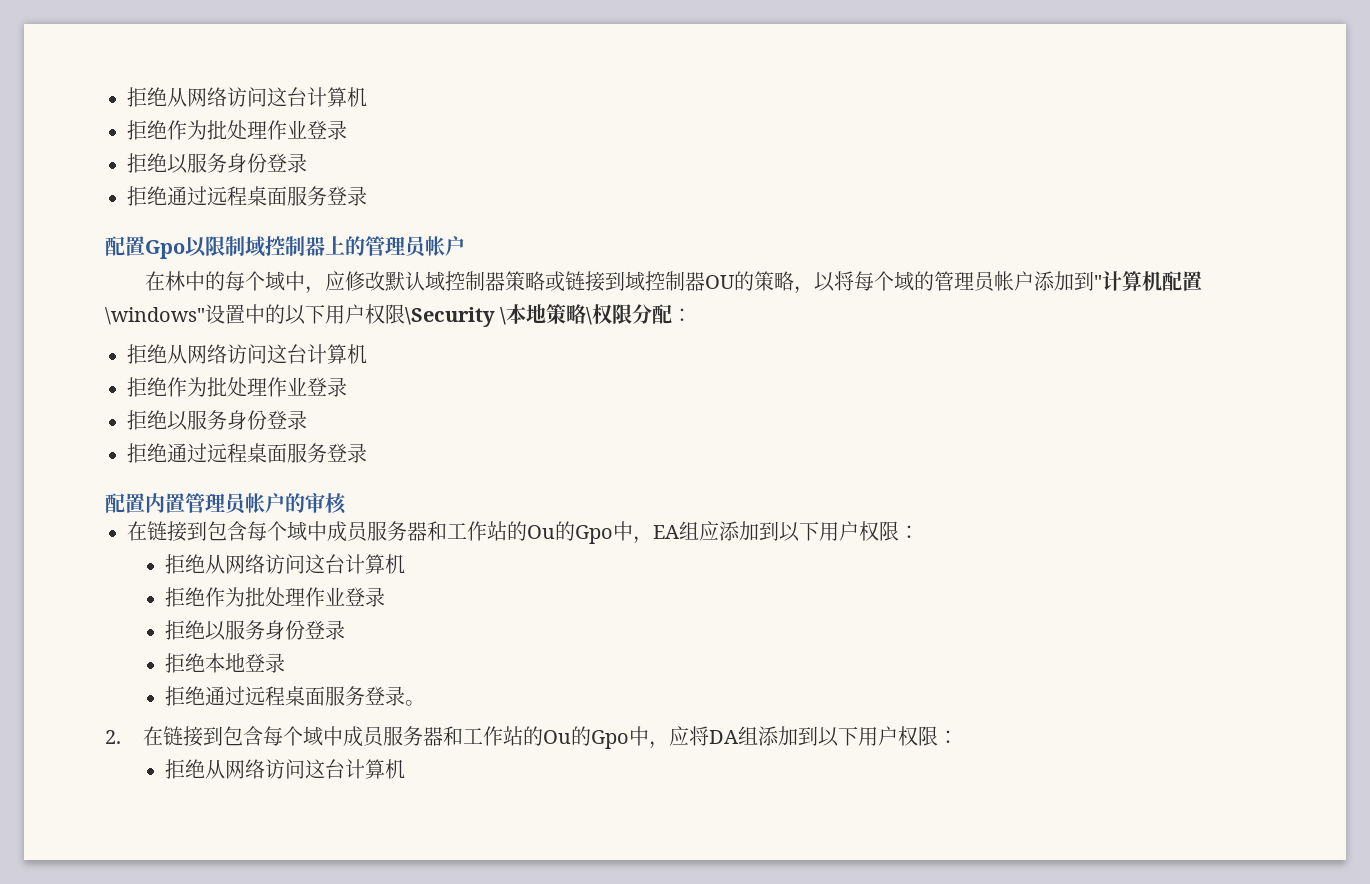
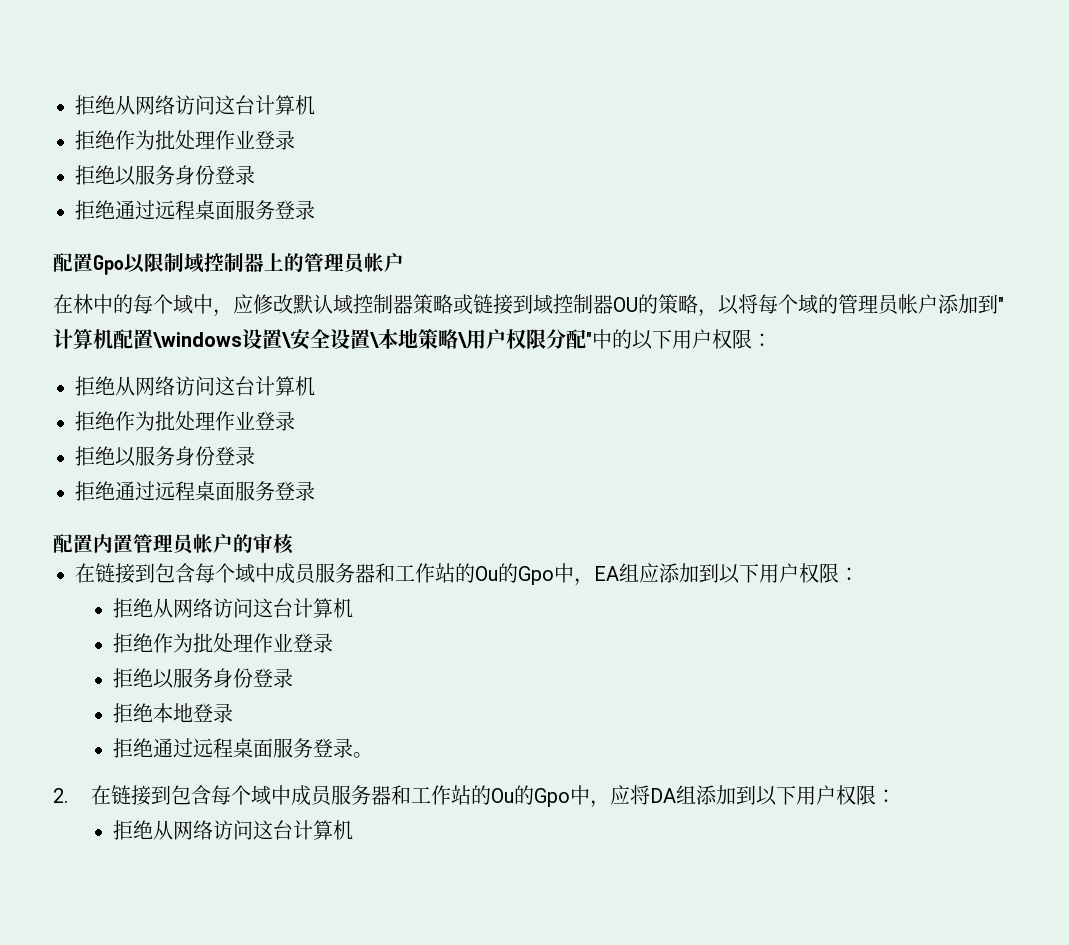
[105,304,673,327] \windows"设置中的以下用户权限\Security \本地策略\权限分配 -> [153,329,752,350] \windows设置\安全设置\本地策略\用户权限分配"中的以下用户权限

